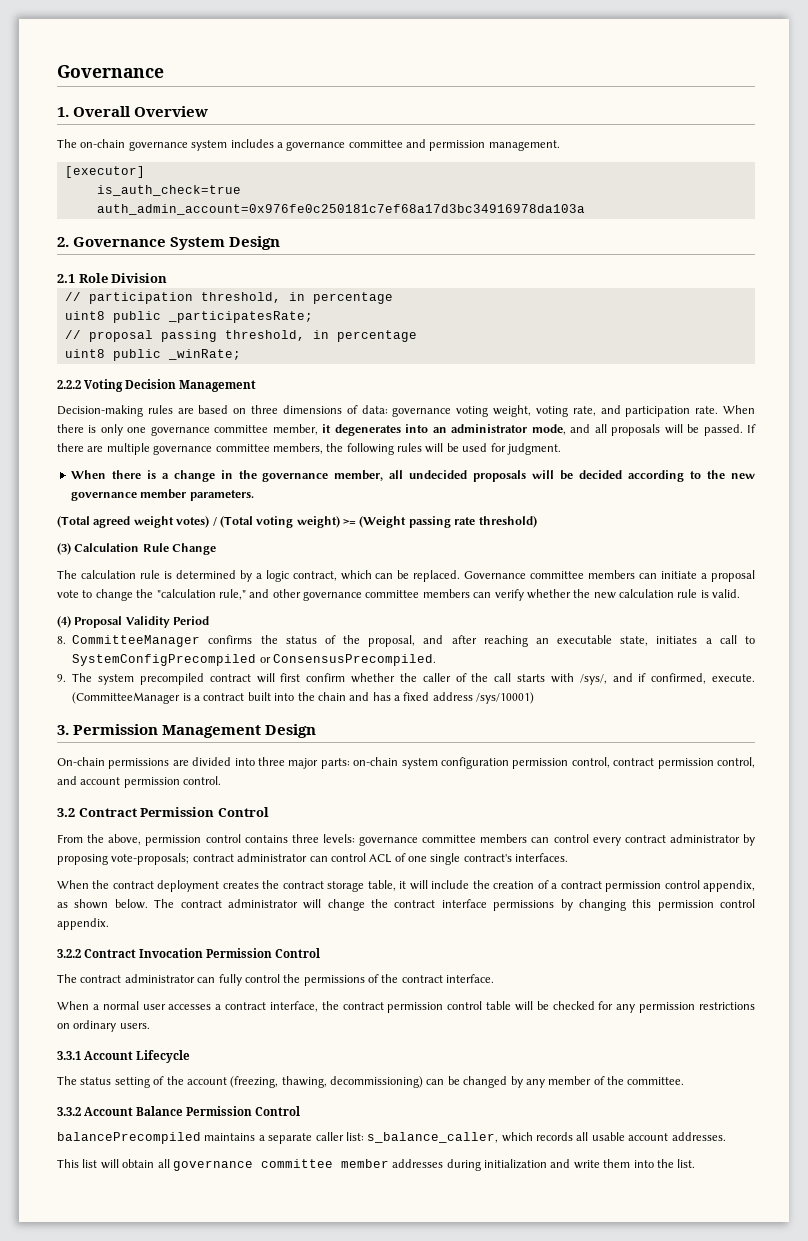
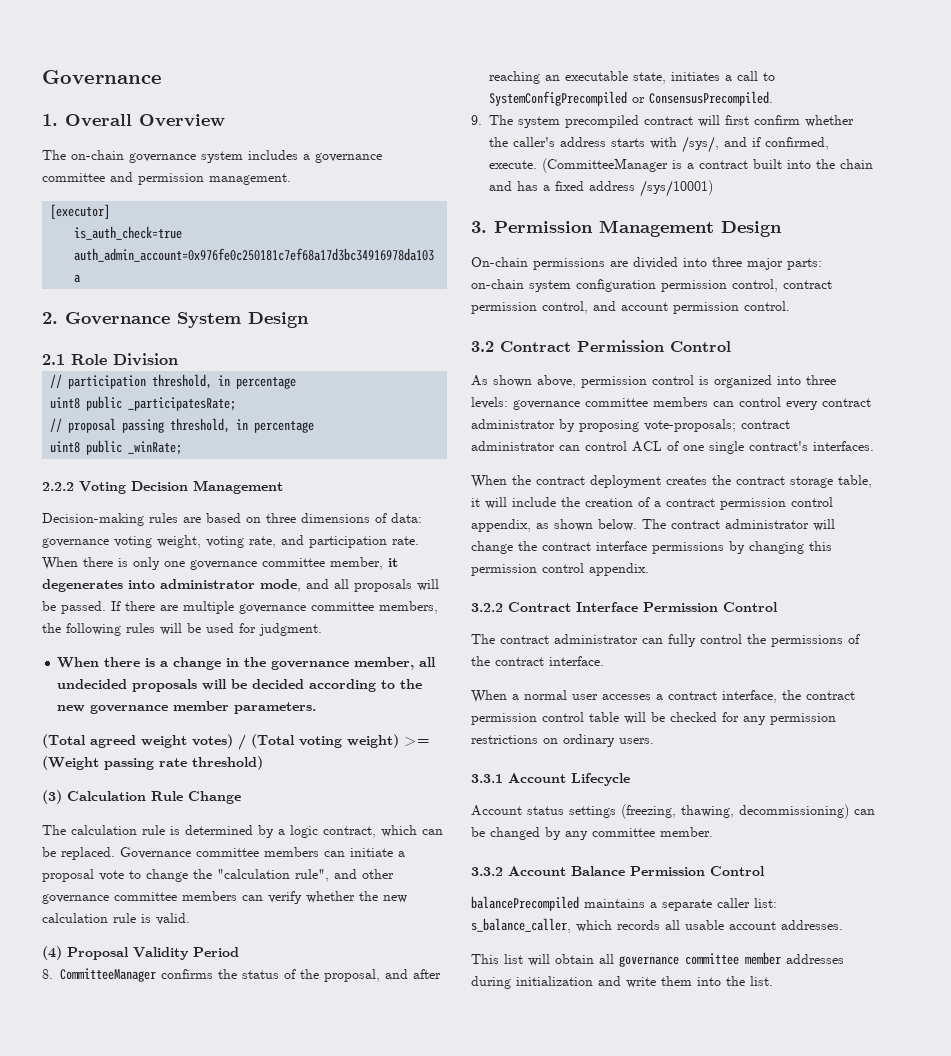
[432,427,447,433] an -> (155, 584) none
[218,589,246,600] rule," -> [295,869,329,882] rule",
[422,673,512,682] caller of the call -> [513,137,607,147] caller's address
[57,834,105,843] From the -> [471,375,532,387] As shown
[244,835,288,843] contains -> [699,375,801,388] is organized into
[139,948,204,958] Invocation -> [576,602,638,612] Interface
[57,1076,227,1088] The status setting of the account -> [471,805,616,818] Account status settings
[548,1076,685,1085] member of the committee. -> [592,827,713,837] committee member.

